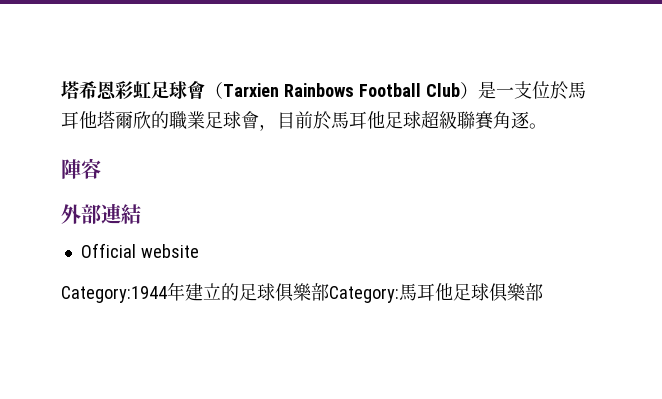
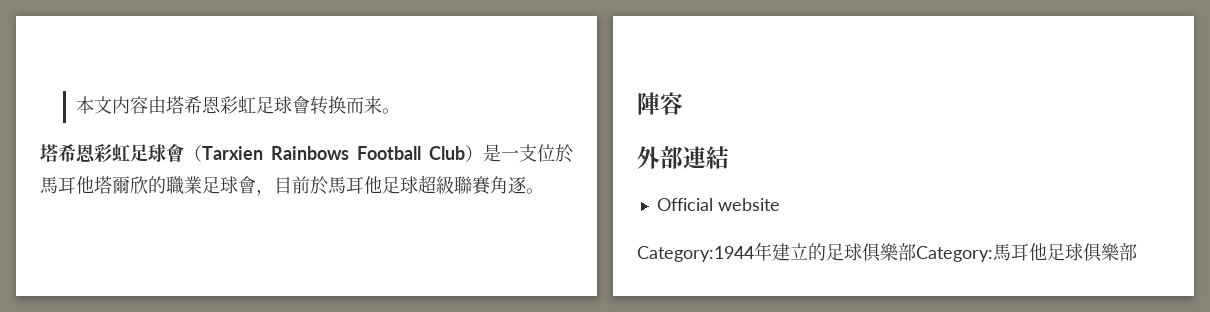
(61, 90) none -> [75,96,400,115] 本文内容由塔希恩彩虹足球會转换而来。 //

